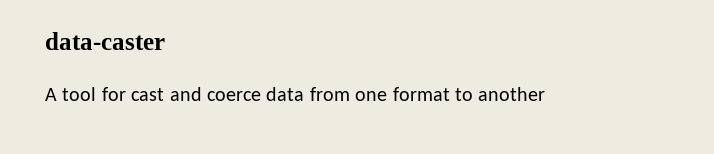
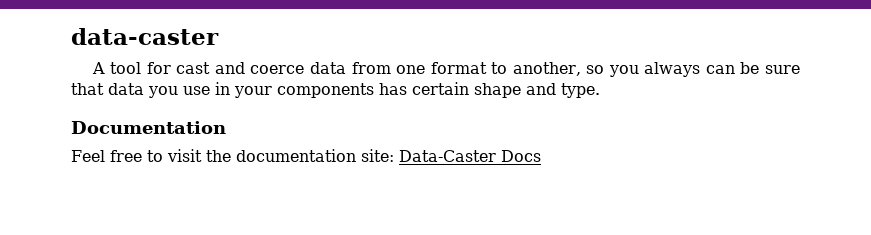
[478,87,546,101] another -> [512,62,801,77] [71,82,600,98] [71,121,226,134] [71,149,541,162] another, so you always can be sure that data you use in your components has certain shape and type. // Documentation // Feel free to visit the documentation site: Data-Caster Docs

